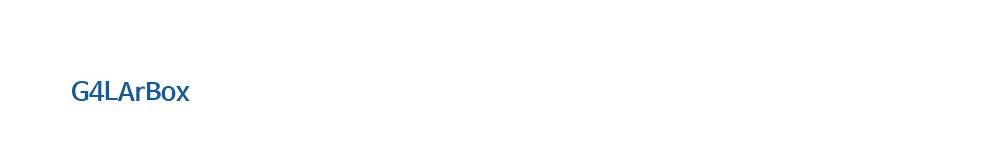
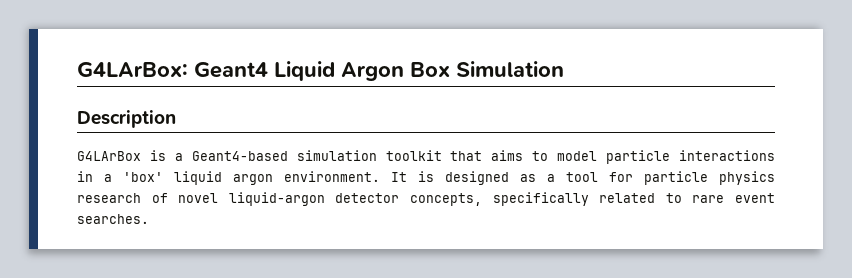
[71,81,190,101] G4LArBox -> [77,61,564,81] [77,110,176,128] [77,150,775,164] [77,171,775,185] [77,192,776,206] [77,214,149,224] G4LArBox: Geant4 Liquid Argon Box Simulation // Description // G4LArBox is a Geant4-based simulation toolkit that aims to model particle interactions in a 'box' liquid argon environment. It is designed as a tool for particle physics research of novel liquid-argon detector concepts, specifically related to rare event searches.

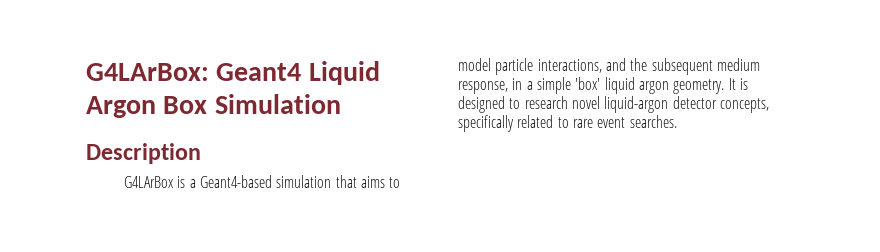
[385,150,442,161] toolkit -> (332, 181) none
[679,150,775,161] interactions -> [537,58,760,75] [458,81,508,94] interactions, and the subsequent medium response,
(112, 178) none -> [536,77,571,94] simple
[284,171,380,182] environment. -> [673,79,725,94] geometry.
[520,171,775,185] [77,193,168,203] as a tool for particle physics research of -> [509,96,568,109] to research

